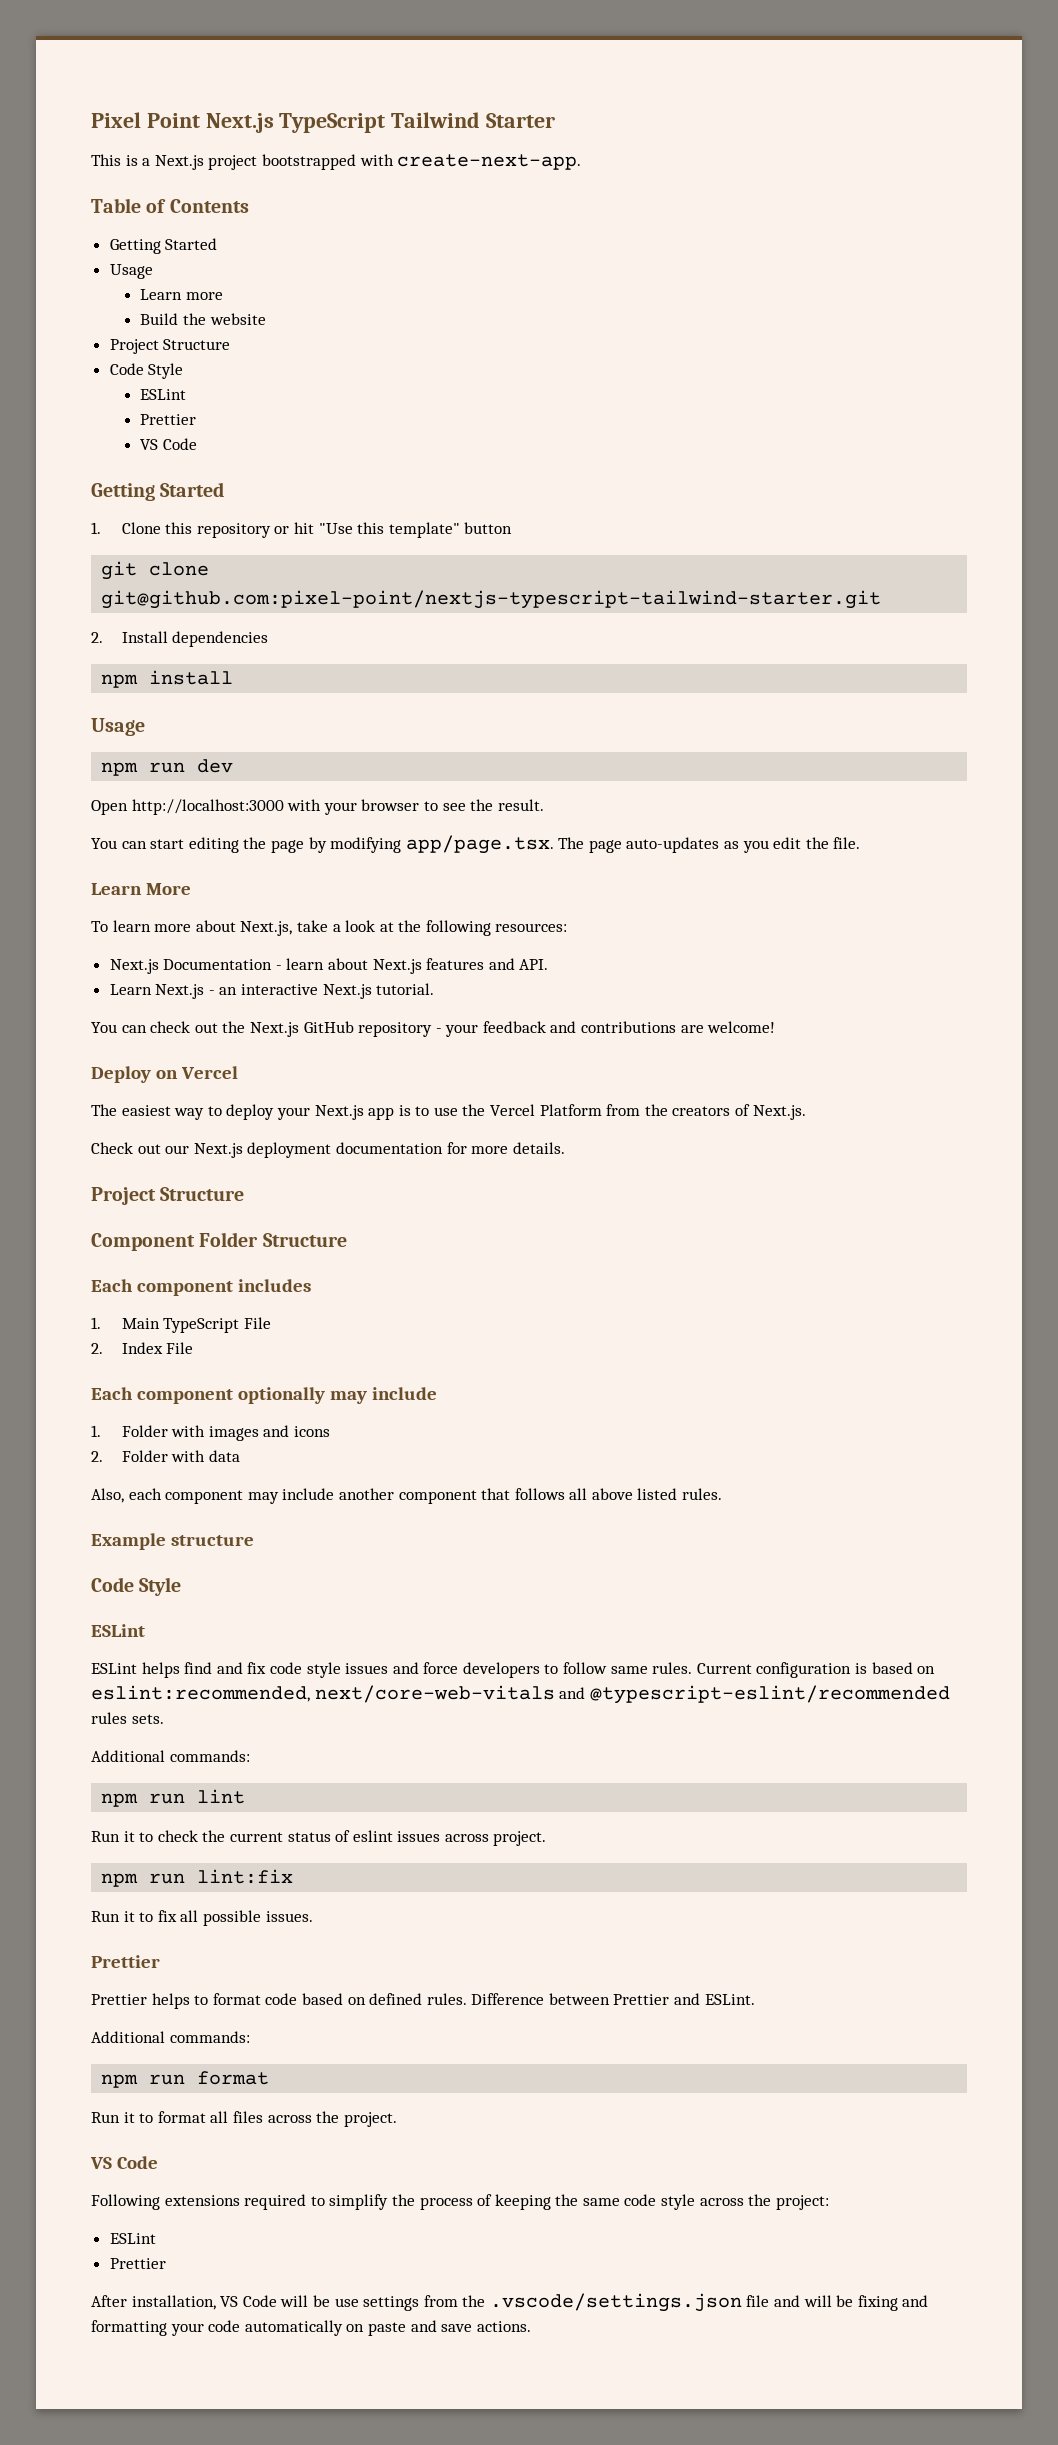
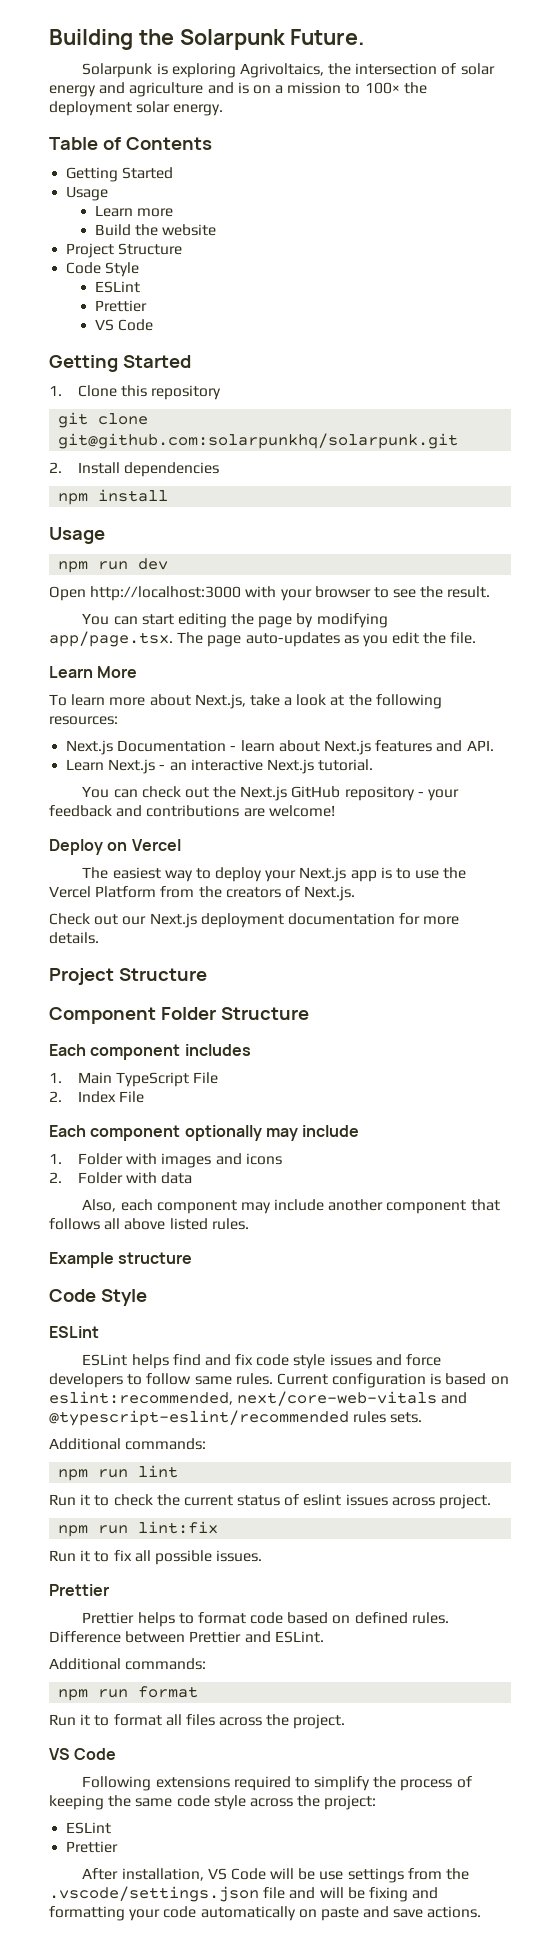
[91,112,556,133] [91,154,582,170] Pixel Point Next.js TypeScript Tailwind Starter // This is a Next.js project bootstrapped with create-next-app. -> [49,29,366,50] [82,63,495,78] [49,82,427,97] [49,101,224,116] Building the Solarpunk Future. // Solarpunk is exploring Agrivoltaics, the intersection of solar energy and agriculture and is on a mission to 100× the deployment solar energy.
[274,522,513,538] or hit "Use this template" button -> (222, 392) none
[101,590,882,609] git@github.com:pixel-point/nextjs-typescript-tailwind-starter.git -> [58,433,459,449] git@github.com:solarpunkhq/solarpunk.git

